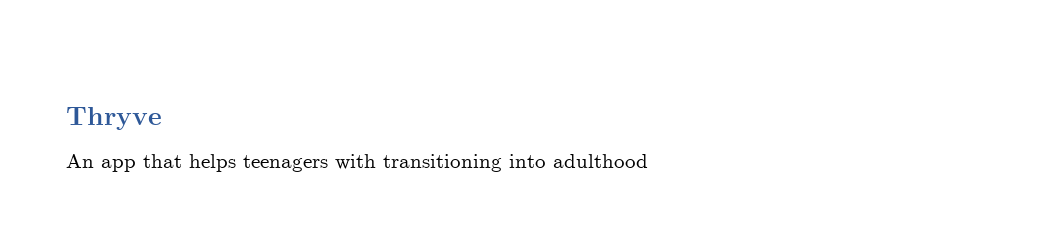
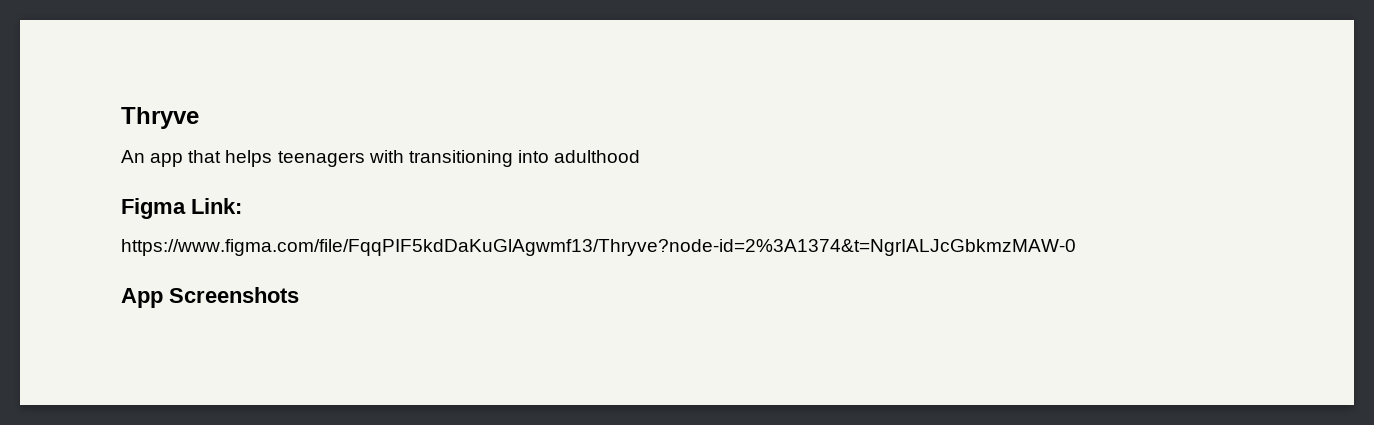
(648, 161) none -> [121,198,242,219] [121,239,1076,256] [121,287,299,308] // Figma Link: // https://www.figma.com/file/FqqPIF5kdDaKuGlAgwmf13/Thryve?node-id=2%3A1374&t=NgrIALJcGbkmzMAW-0 // App Screenshots

